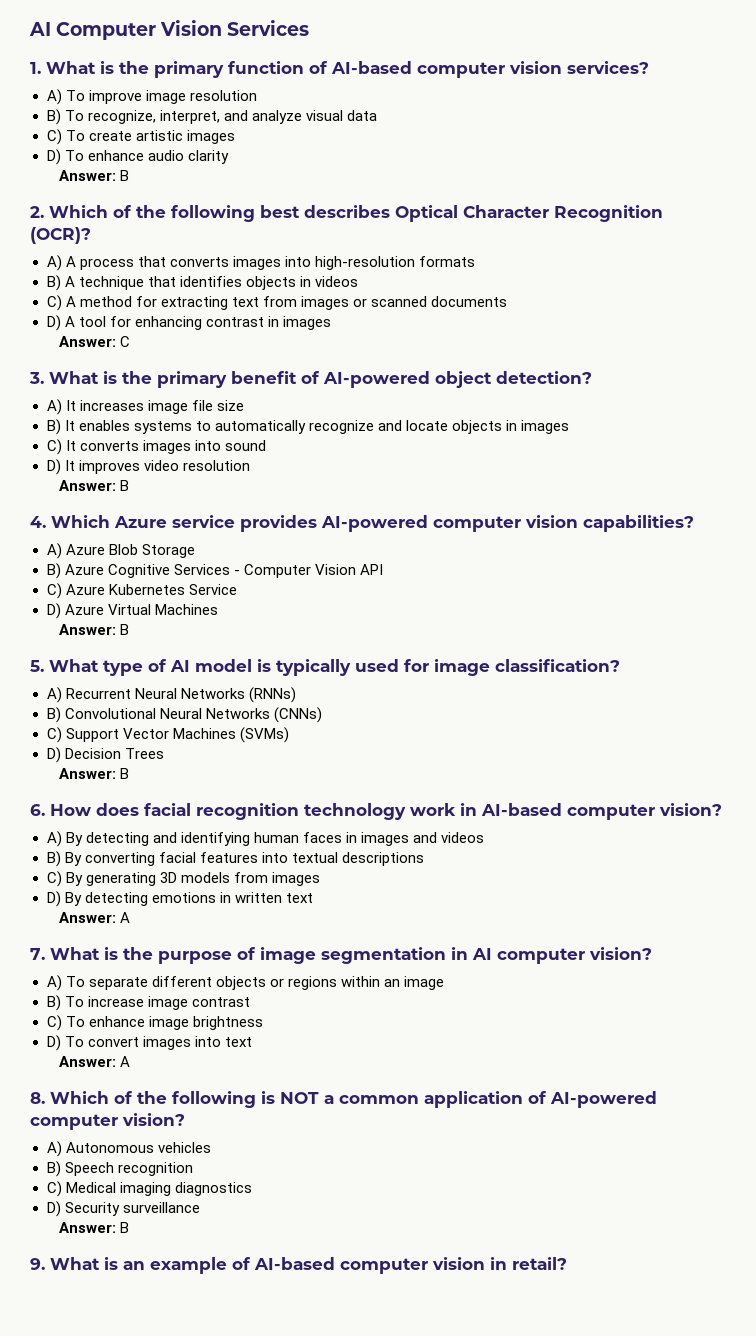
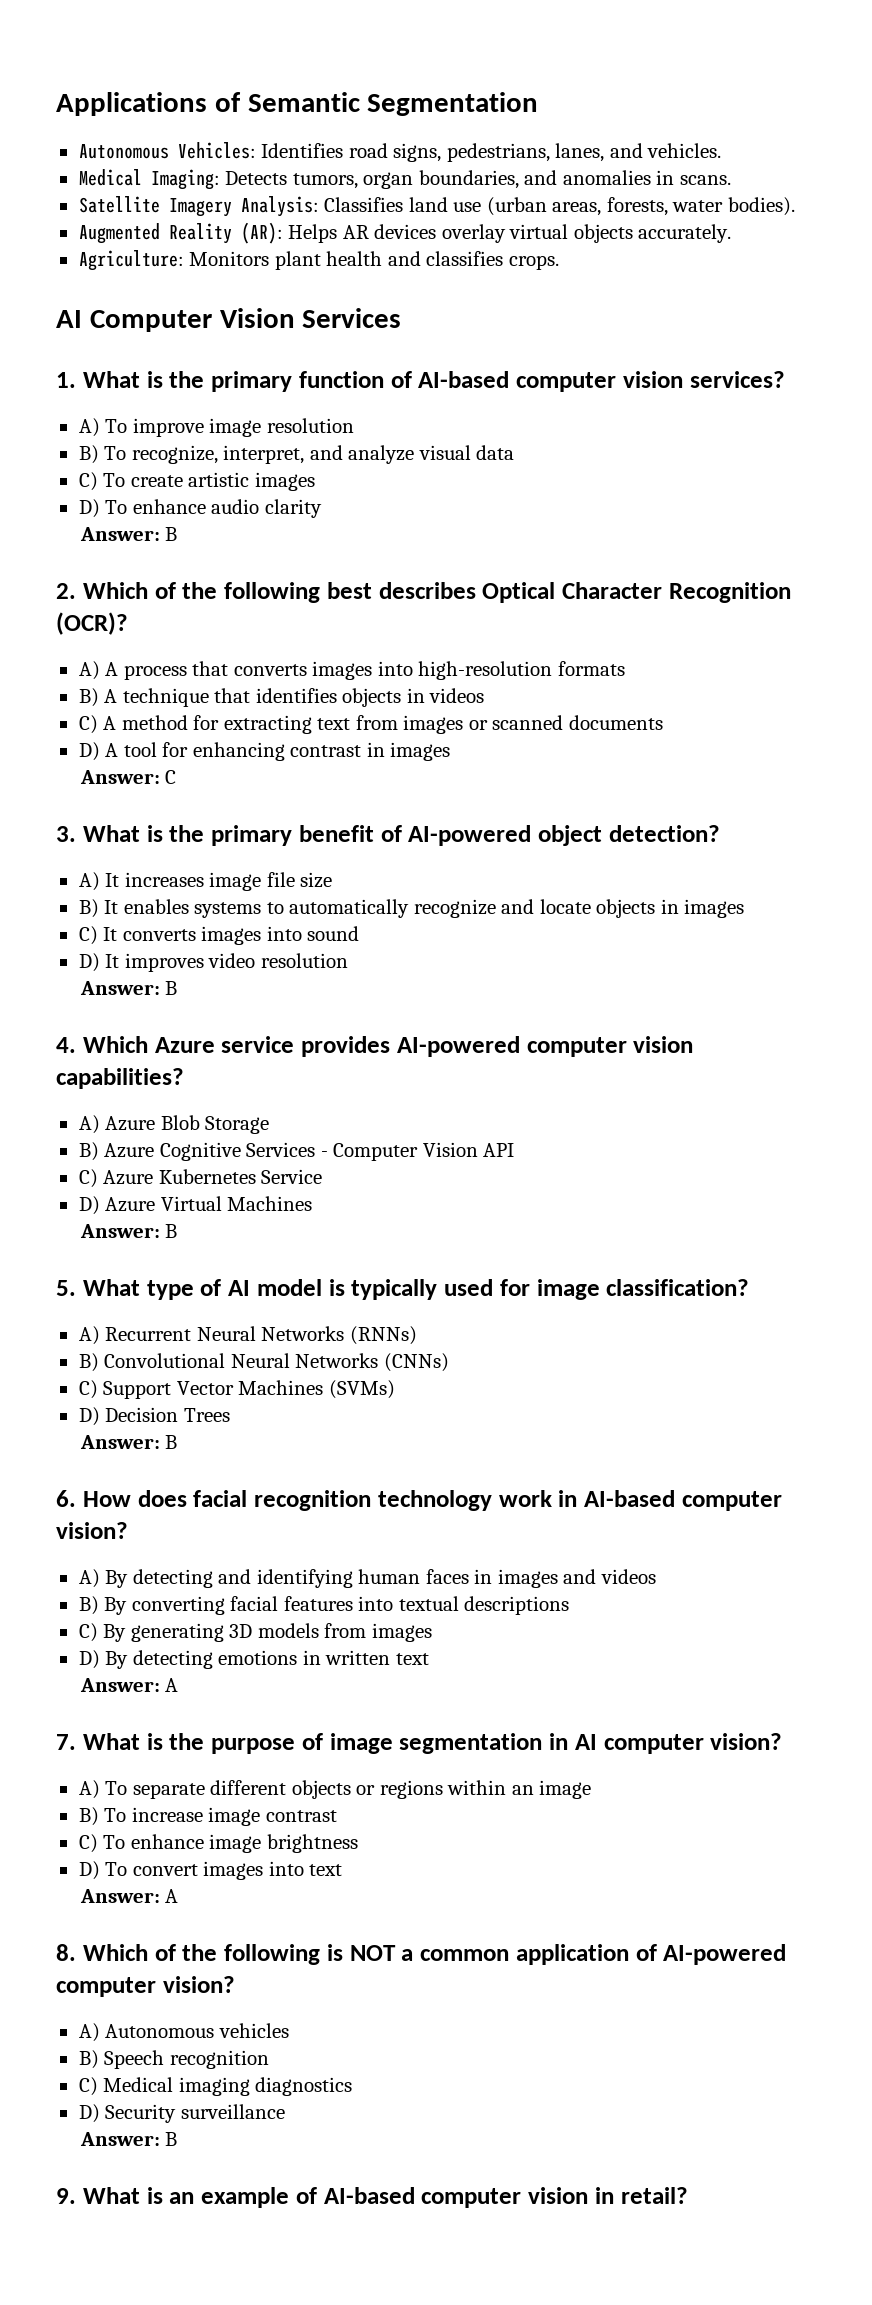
(29, 29) none -> [56,92,539,116] [78,142,722,162] [78,169,731,190] [78,196,795,217] [78,222,732,244] [78,250,559,271] Applications of Semantic Segmentation // Autonomous Vehicles: Identifies road signs, pedestrians, lanes, and vehicles. // Medical Imaging: Detects tumors, organ boundaries, and anomalies in scans. // Satellite Imagery Analysis: Classifies land use (urban areas, forests, water bodies). // Augmented Reality (AR): Helps AR devices overlay virtual objects accurately. // Agriculture: Monitors plant health and classifies crops. //

